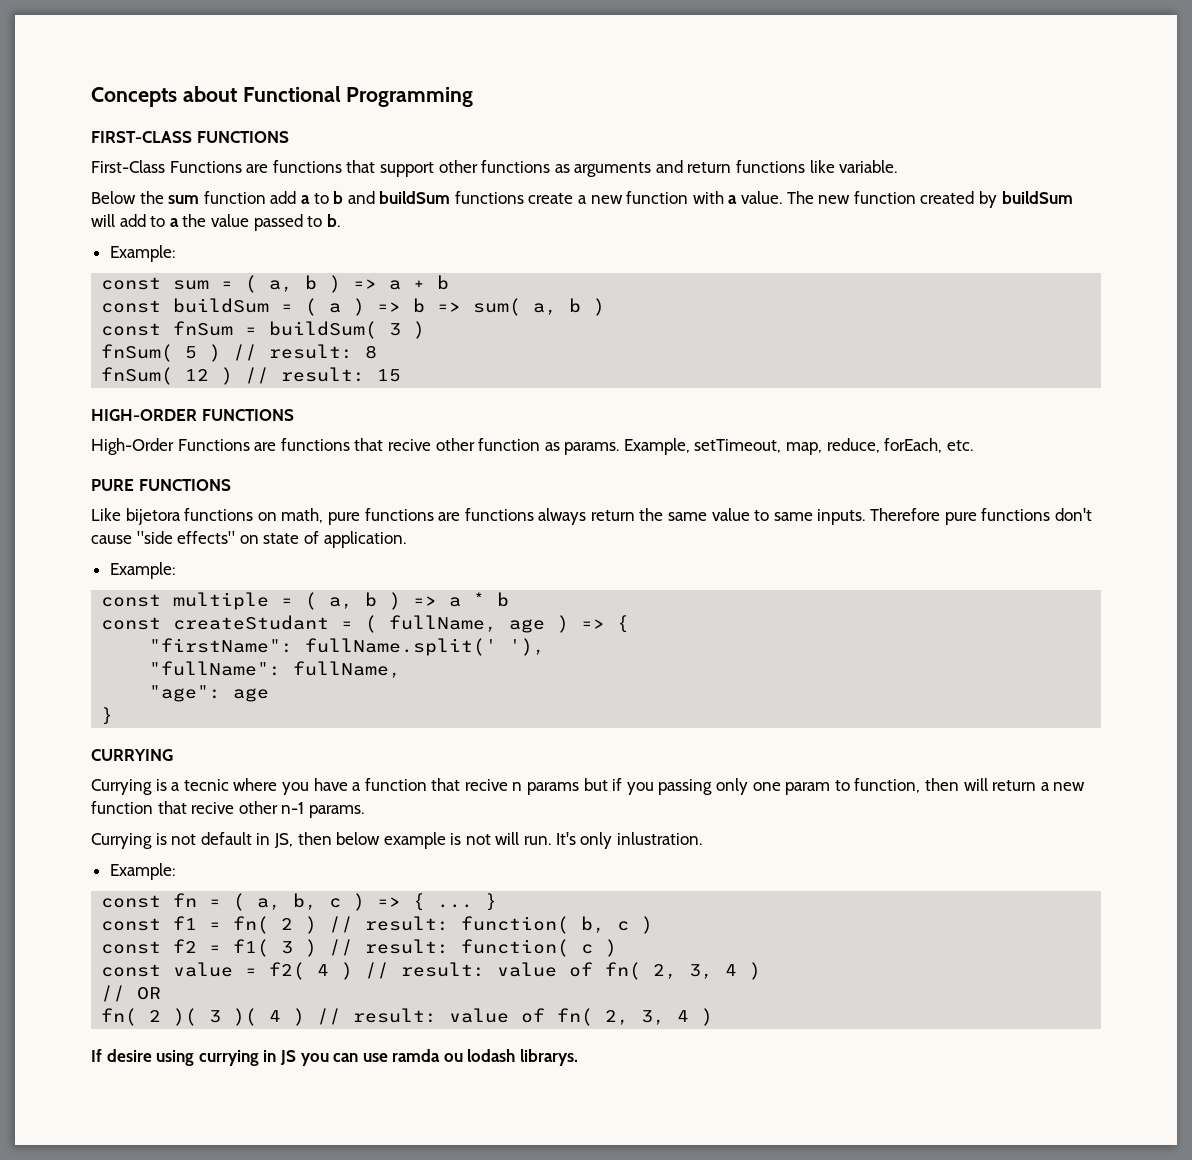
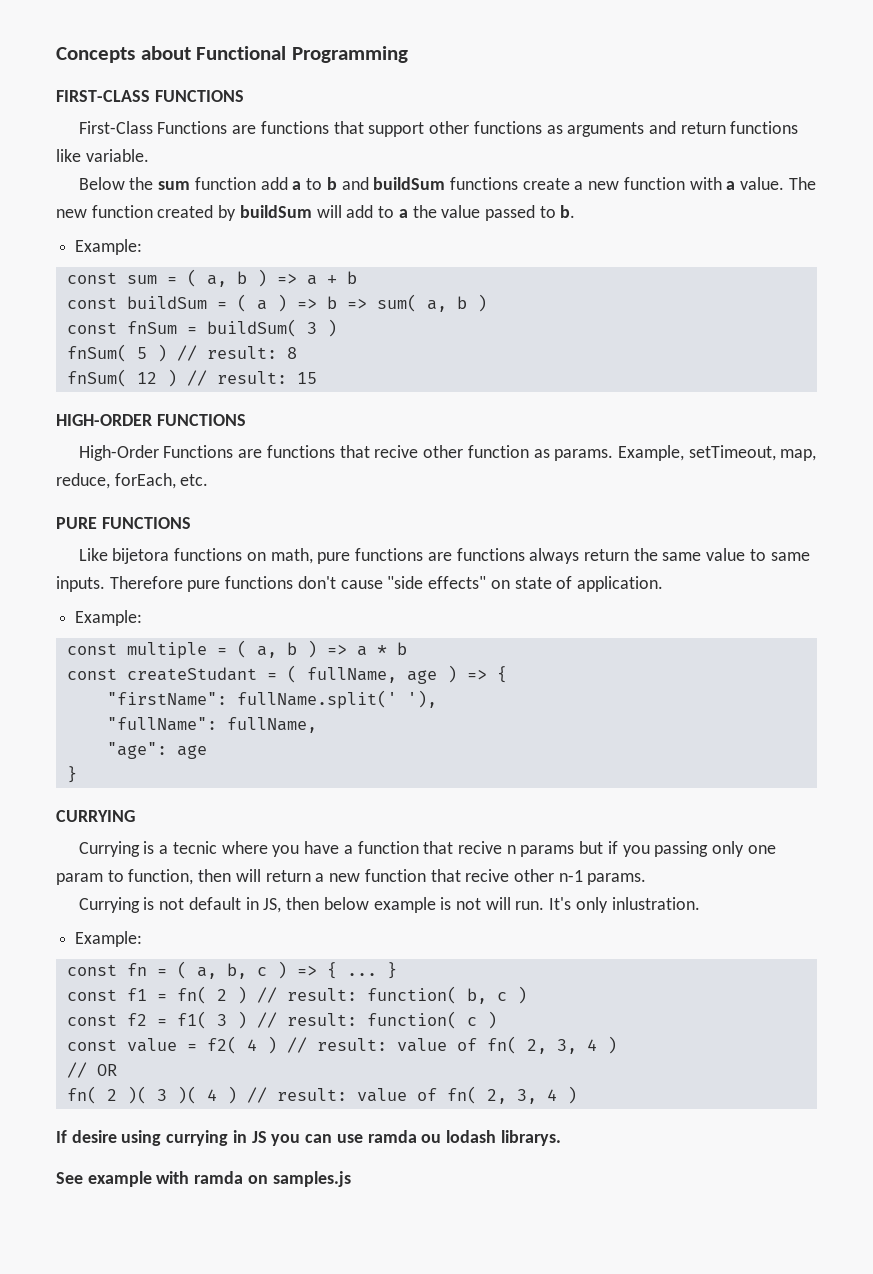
(579, 1057) none -> [56,1171,351,1187] // See example with ramda on samples.js

